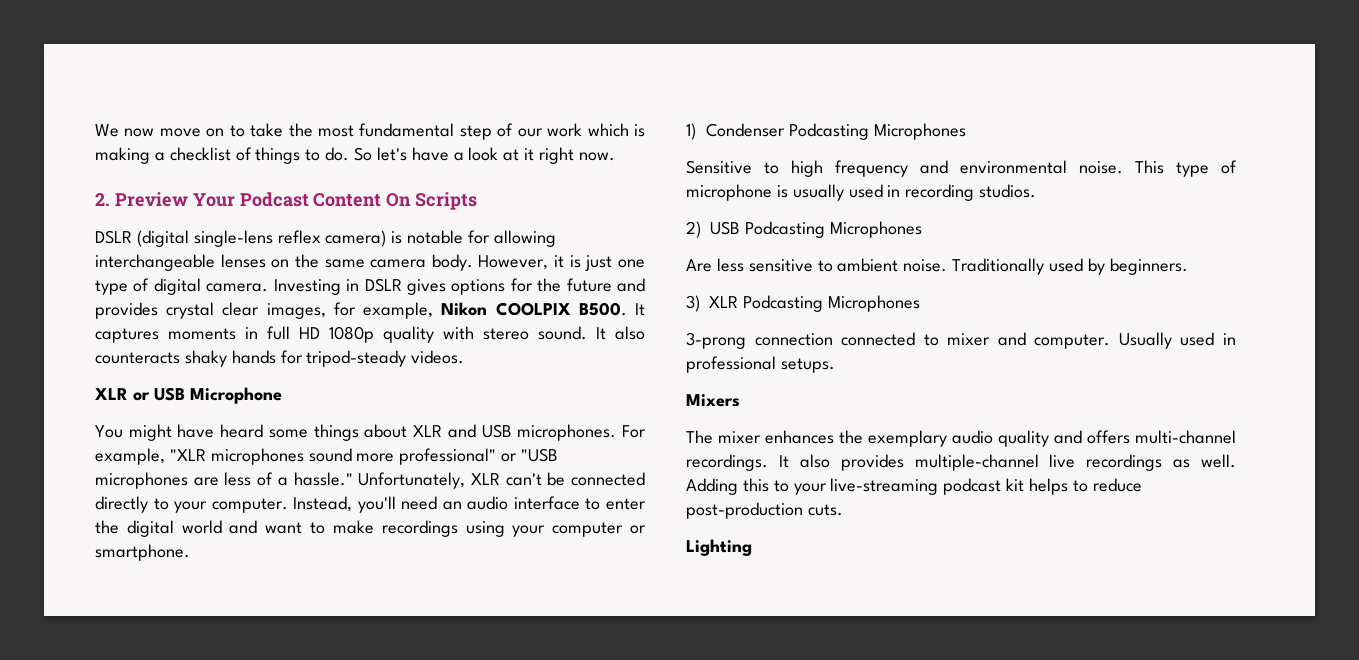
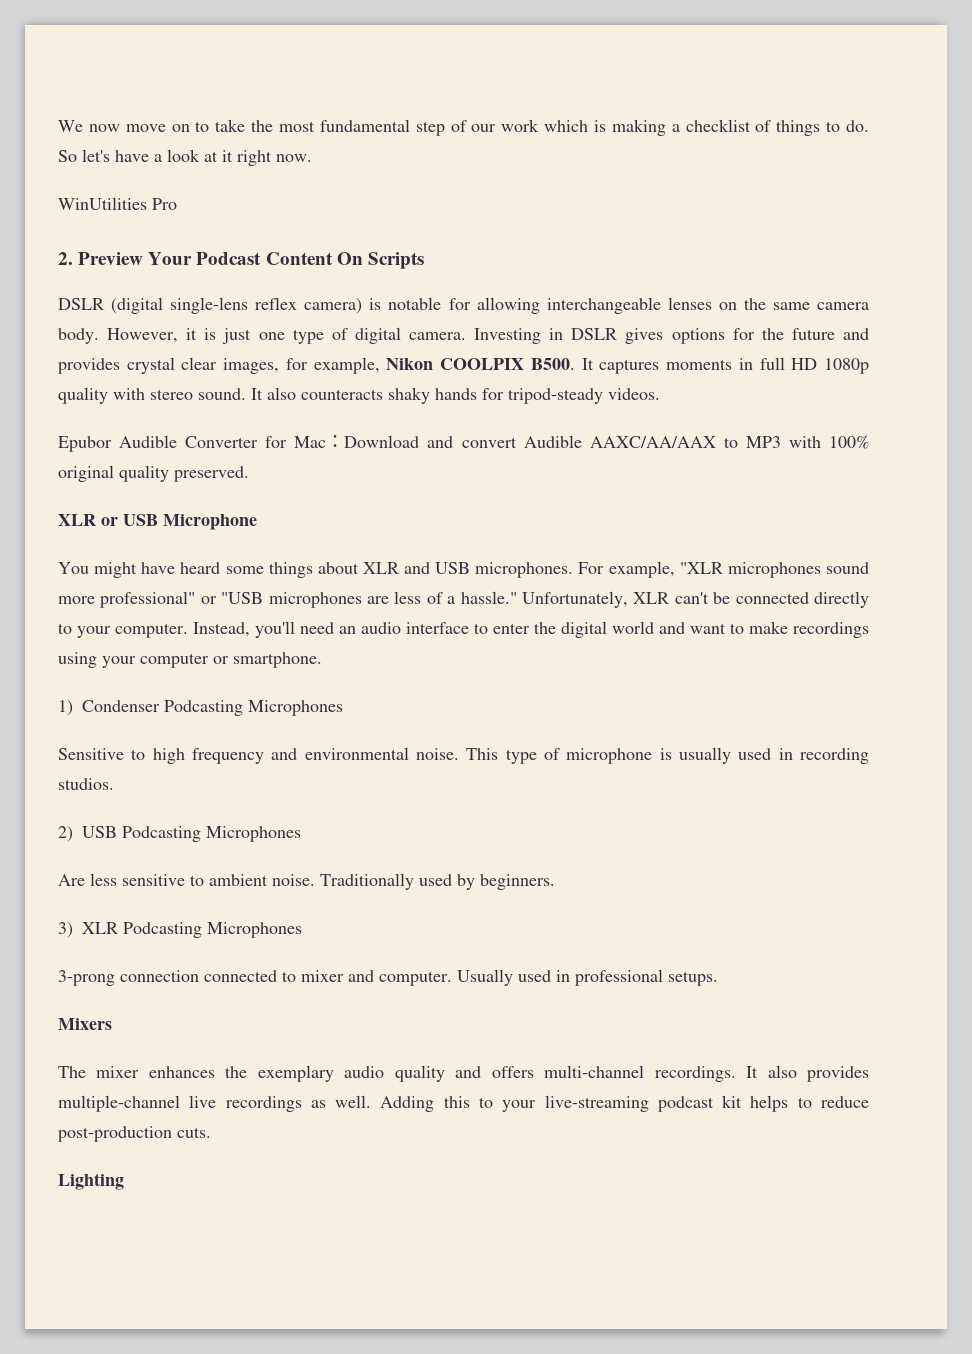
(615, 156) none -> [58,197,177,210] // WinUtilities Pro
(465, 357) none -> [58,435,870,452] [58,465,249,482] // Epubor Audible Converter for Mac：Download and convert Audible AAXC/AA/AAX to MP3 with 100% original quality preserved.

